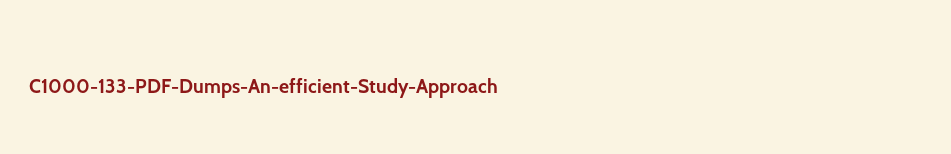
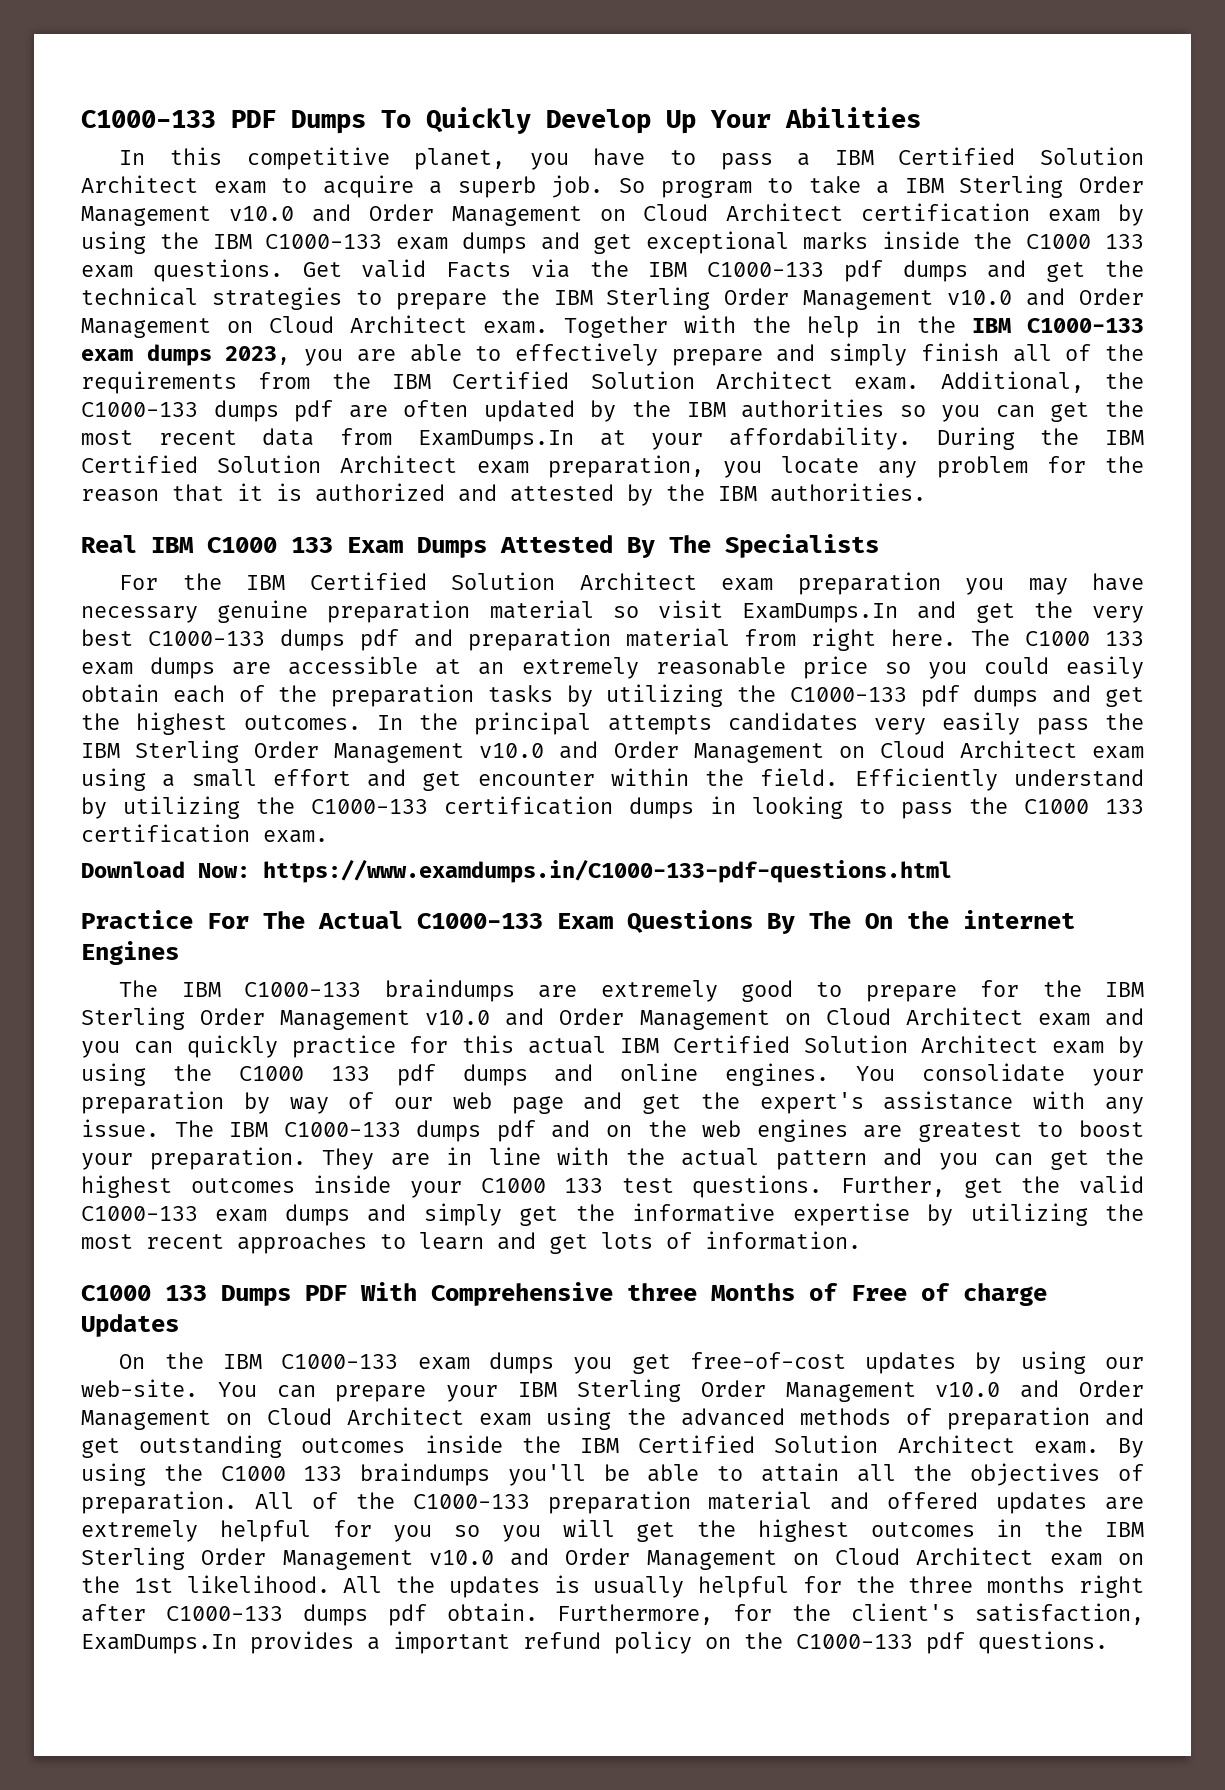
[29,78,498,98] C1000-133-PDF-Dumps-An-efficient-Study-Approach -> [81,107,921,134] [119,147,1144,170] [81,175,1144,198] [81,203,1144,226] [81,231,1144,254] [81,259,1144,282] [81,287,1144,310] [81,315,1144,338] [81,343,1144,366] [81,371,1144,394] [81,399,1144,422] [81,427,1145,450] [81,455,1145,478] [81,483,926,506] [81,534,879,558] [119,572,1144,595] [81,600,1145,623] [81,628,1144,651] [81,656,1145,679] [81,684,1144,707] [81,712,1144,735] [81,740,1144,763] [81,768,1144,791] [81,796,1144,819] [81,824,328,843] [81,859,952,883] [81,910,1075,934] [81,941,179,965] [119,979,1144,1002] [81,1007,1144,1030] [81,1035,1145,1058] [81,1063,1144,1086] [81,1091,1144,1114] [81,1119,1144,1142] [81,1147,1144,1170] [81,1175,1144,1198] [81,1203,1144,1226] [81,1231,861,1254] [81,1282,1047,1306] [81,1314,179,1337] [119,1351,1144,1374] [81,1379,1145,1402] [81,1407,1144,1430] [81,1435,1145,1458] [81,1463,1144,1486] [81,1491,1144,1514] [81,1519,1144,1542] [81,1547,1144,1570] [81,1575,1144,1598] [81,1603,1145,1626] [81,1631,1108,1654] C1000-133 PDF Dumps To Quickly Develop Up Your Abilities // In this competitive planet, you have to pass a IBM Certified Solution Architect exam to acquire a superb job. So program to take a IBM Sterling Order Management v10.0 and Order Management on Cloud Architect certification exam by using the IBM C1000-133 exam dumps and get exceptional marks inside the C1000 133 exam questions. Get valid Facts via the IBM C1000-133 pdf dumps and get the technical strategies to prepare the IBM Sterling Order Management v10.0 and Order Management on Cloud Architect exam. Together with the help in the IBM C1000-133 exam dumps 2023, you are able to effectively prepare and simply finish all of the requirements from the IBM Certified Solution Architect exam. Additional, the C1000-133 dumps pdf are often updated by the IBM authorities so you can get the most recent data from ExamDumps.In at your affordability. During the IBM Certified Solution Architect exam preparation, you locate any problem for the reason that it is authorized and attested by the IBM authorities. // Real IBM C1000 133 Exam Dumps Attested By The Specialists // For the IBM Certified Solution Architect exam preparation you may have necessary genuine preparation material so visit ExamDumps.In and get the very best C1000-133 dumps pdf and preparation material from right here. The C1000 133 exam dumps are accessible at an extremely reasonable price so you could easily obtain each of the preparation tasks by utilizing the C1000-133 pdf dumps and get the highest outcomes. In the principal attempts candidates very easily pass the IBM Sterling Order Management v10.0 and Order Management on Cloud Architect exam using a small effort and get encounter within the field. Efficiently understand by utilizing the C1000-133 certification dumps in looking to pass the C1000 133 certification exam. // Download Now: https://www.examdumps.in/C1000-133-pdf-questions.html // Practice For The Actual C1000-133 Exam Questions By The On the internet Engines // The IBM C1000-133 braindumps are extremely good to prepare for the IBM Sterling Order Management v10.0 and Order Management on Cloud Architect exam and you can quickly practice for this actual IBM Certified Solution Architect exam by using the C1000 133 pdf dumps and online engines. You consolidate your preparation by way of our web page and get the expert's assistance with any issue. The IBM C1000-133 dumps pdf and on the web engines are greatest to boost your preparation. They are in line with the actual pattern and you can get the highest outcomes inside your C1000 133 test questions. Further, get the valid C1000-133 exam dumps and simply get the informative expertise by utilizing the most recent approaches to learn and get lots of information. // C1000 133 Dumps PDF With Comprehensive three Months of Free of charge Updates // On the IBM C1000-133 exam dumps you get free-of-cost updates by using our web-site. You can prepare your IBM Sterling Order Management v10.0 and Order Management on Cloud Architect exam using the advanced methods of preparation and get outstanding outcomes inside the IBM Certified Solution Architect exam. By using the C1000 133 braindumps you'll be able to attain all the objectives of preparation. All of the C1000-133 preparation material and offered updates are extremely helpful for you so you will get the highest outcomes in the IBM Sterling Order Management v10.0 and Order Management on Cloud Architect exam on the 1st likelihood. All the updates is usually helpful for the three months right after C1000-133 dumps pdf obtain. Furthermore, for the client's satisfaction, ExamDumps.In provides a important refund policy on the C1000-133 pdf questions.

